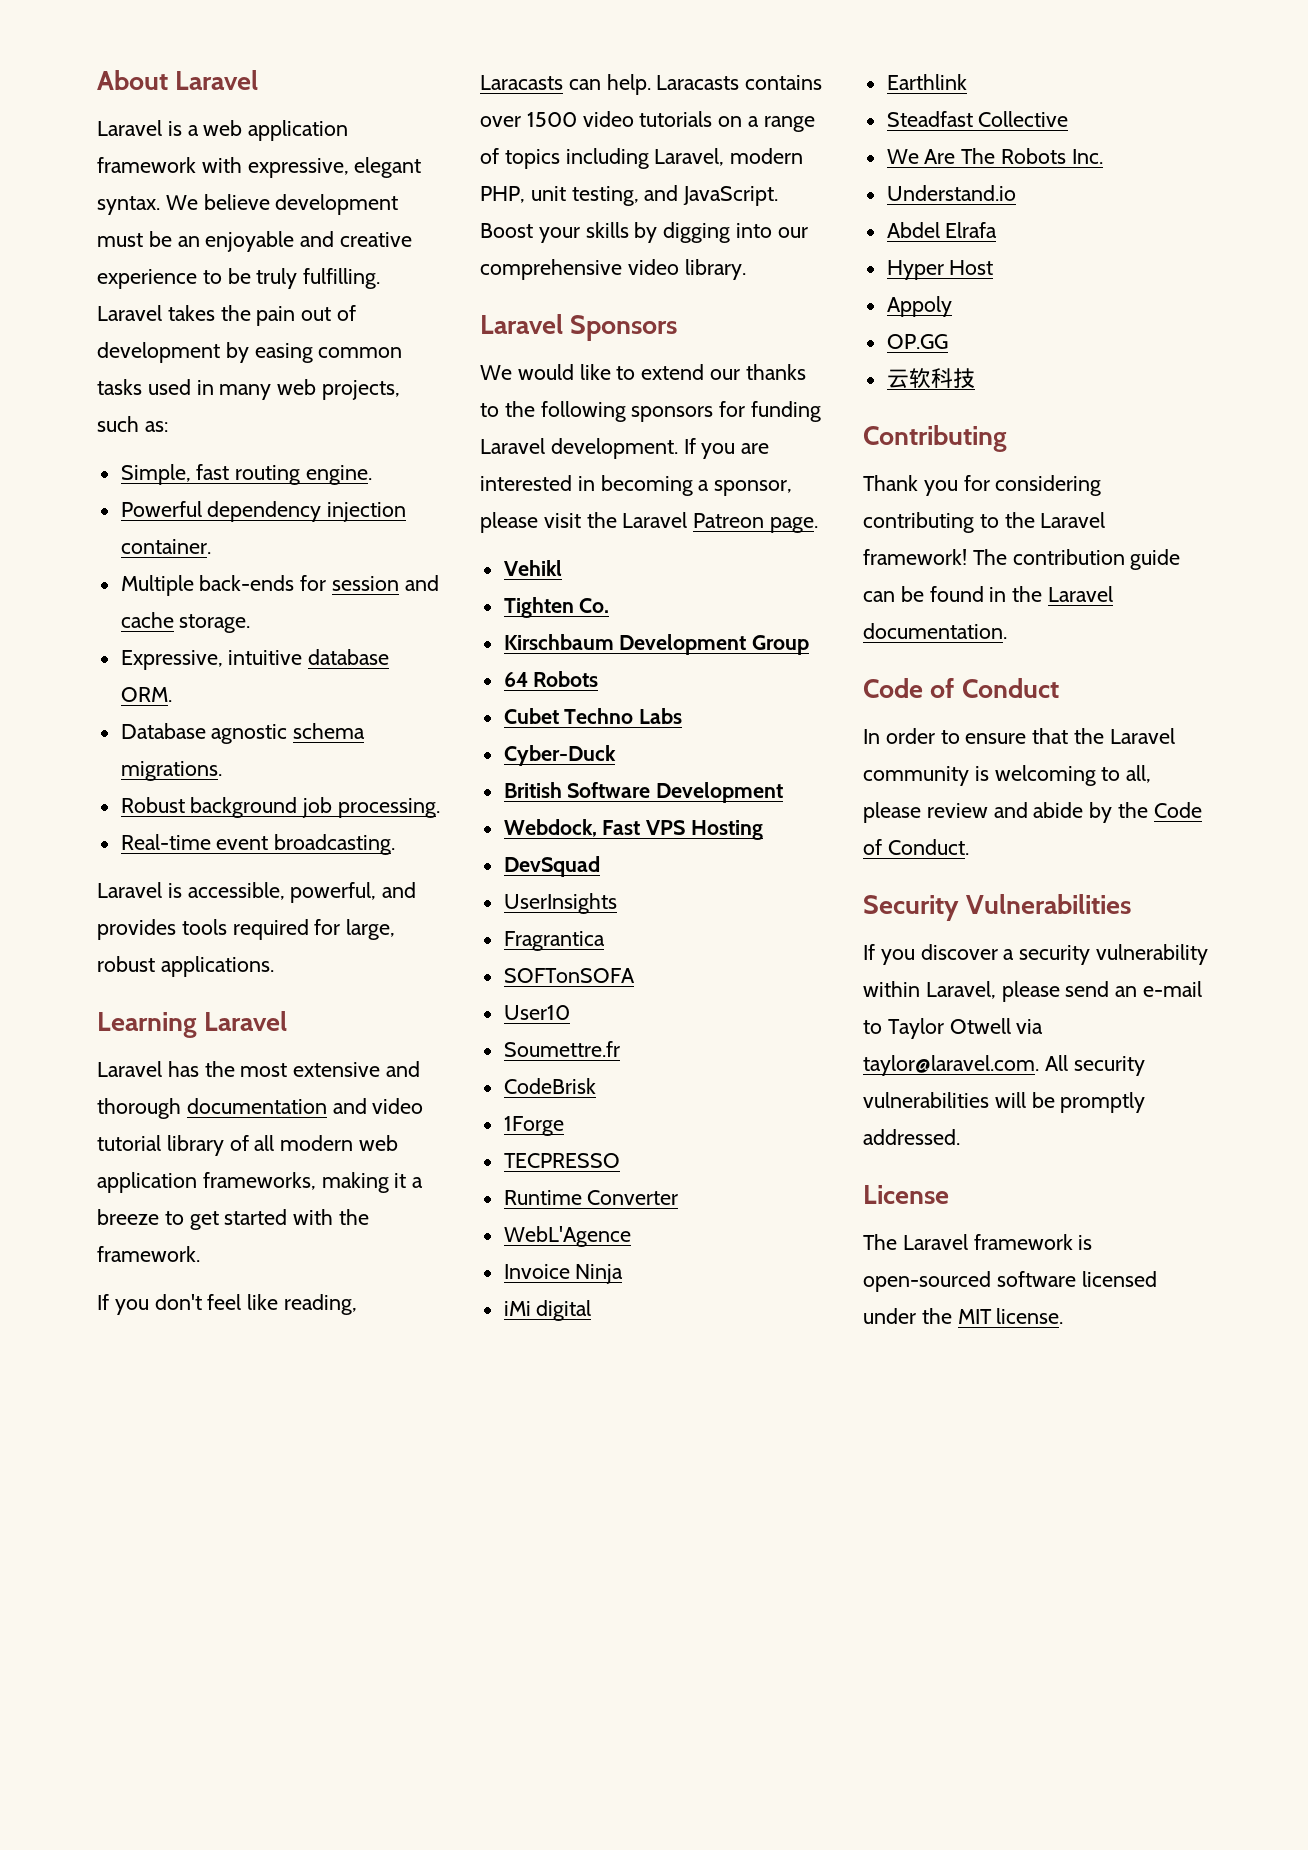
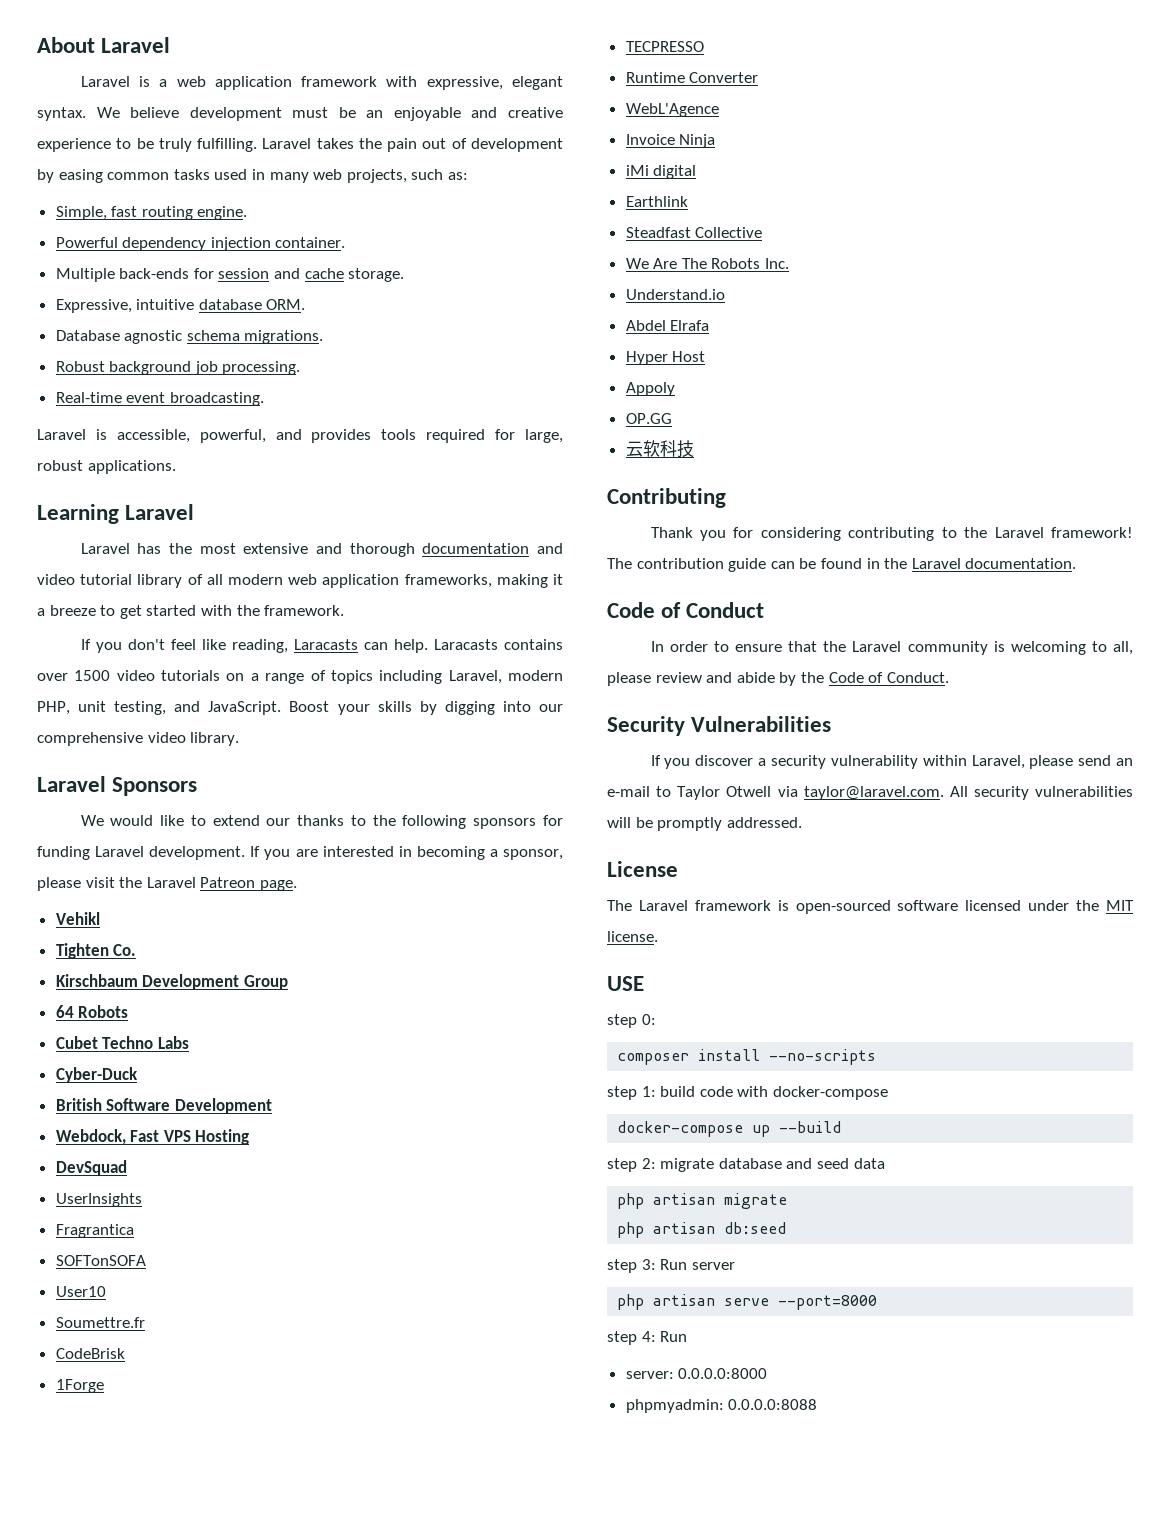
(1064, 1316) none -> [607,976,644,991] [607,1014,656,1028] [617,1049,877,1065] [607,1086,888,1100] [617,1121,842,1137] [607,1158,885,1172] [617,1193,788,1209] [617,1222,787,1238] [607,1259,735,1273] [617,1294,878,1310] [607,1331,688,1345] [625,1368,768,1379] [625,1399,818,1413] // USE // step 0: // composer install --no-scripts // step 1: build code with docker-compose // docker-compose up --build // step 2: migrate database and seed data // php artisan migrate // php artisan db:seed // step 3: Run server // php artisan serve --port=8000 // step 4: Run // server: 0.0.0.0:8000 // phpmyadmin: 0.0.0.0:8088

